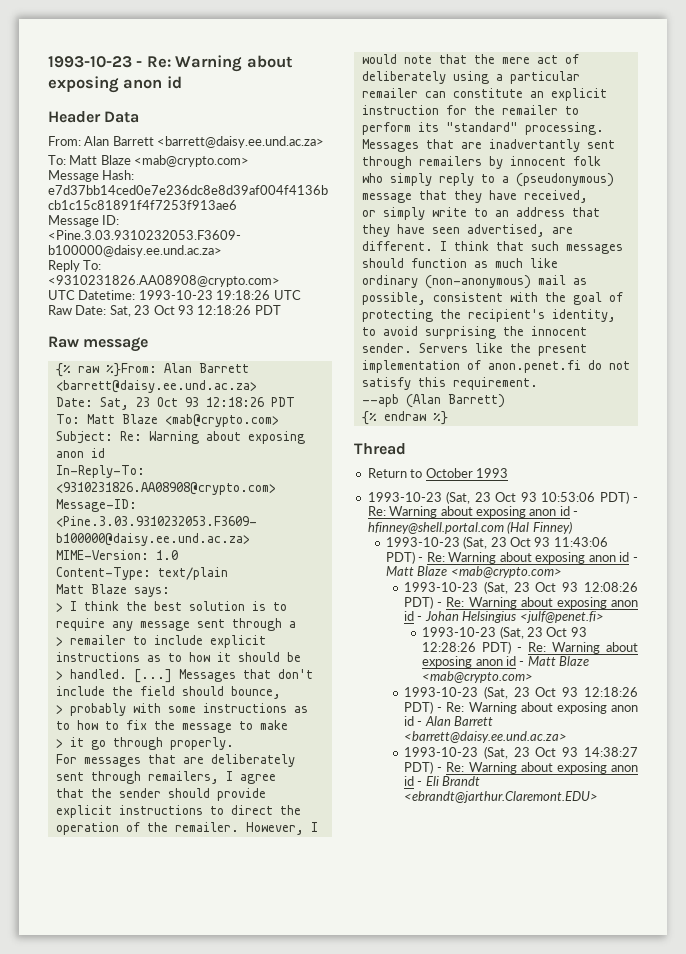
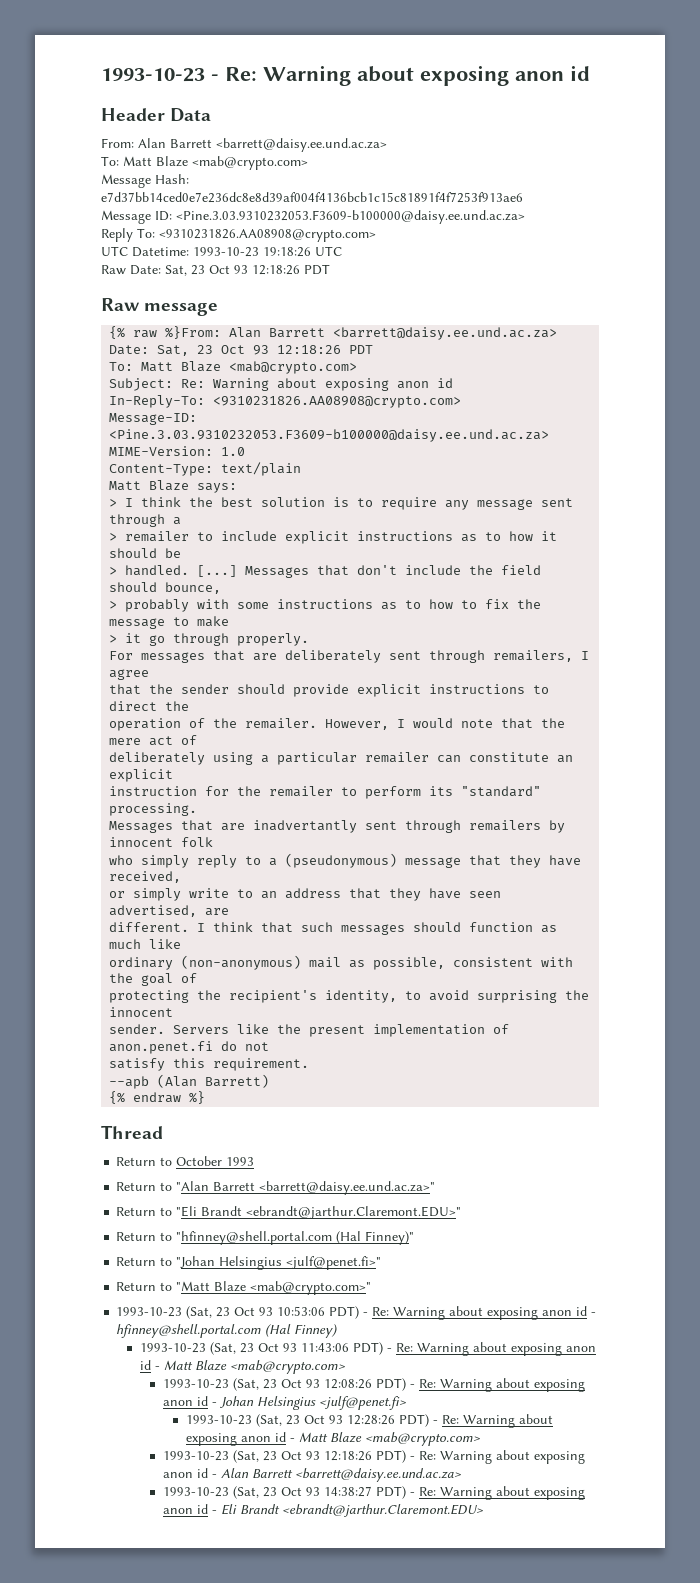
(508, 473) none -> [116,1181,436,1195] [116,1206,462,1219] [116,1231,415,1245] [116,1256,382,1270] [116,1281,372,1295] // Return to "Alan Barrett <barrett@daisy.ee.und.ac.za>" // Return to "Eli Brandt <ebrandt@jarthur.Claremont.EDU>" // Return to "hfinney@shell.portal.com (Hal Finney)" // Return to "Johan Helsingius <julf@penet.fi>" // Return to "Matt Blaze <mab@crypto.com>"

